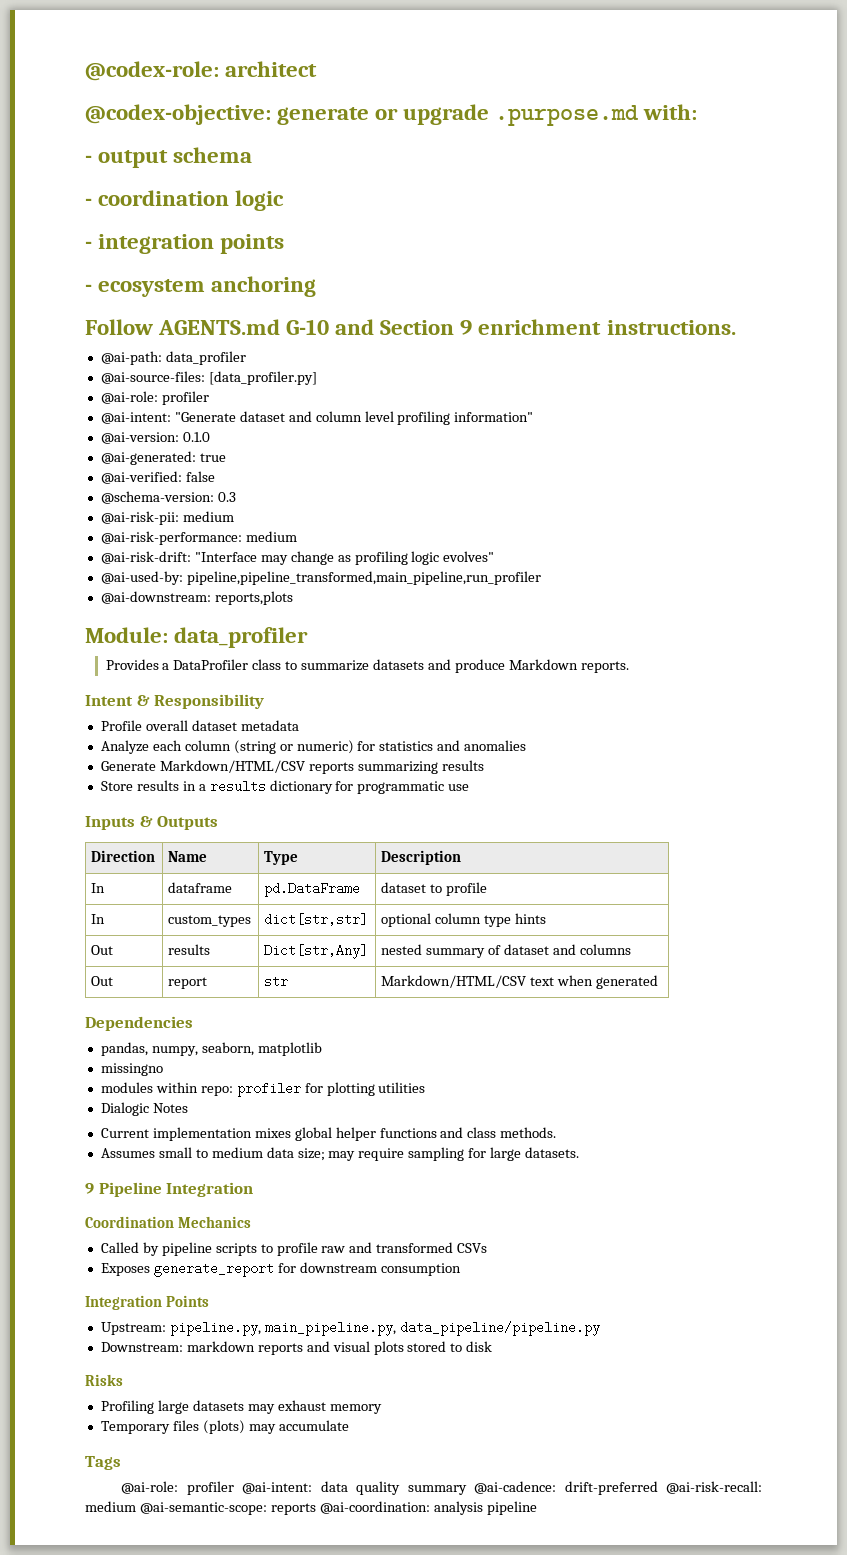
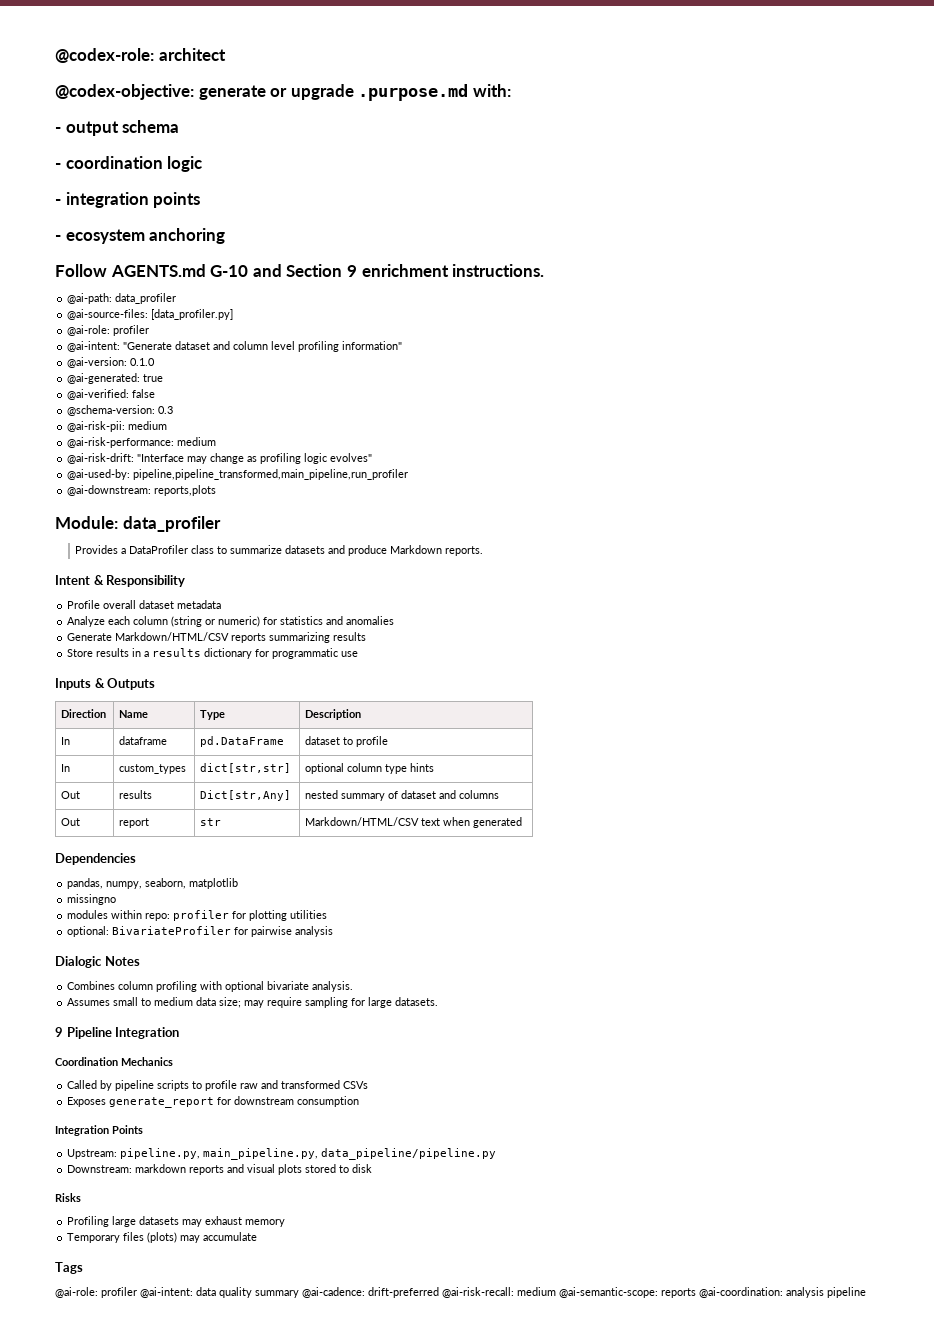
[100,1102,188,1116] [100,1127,557,1141] Dialogic Notes // Current implementation mixes global helper functions and class methods. -> [67,926,334,937] [55,956,140,968] [67,981,354,992] optional: BivariateProfiler for pairwise analysis // Dialogic Notes // Combines column profiling with optional bivariate analysis.

